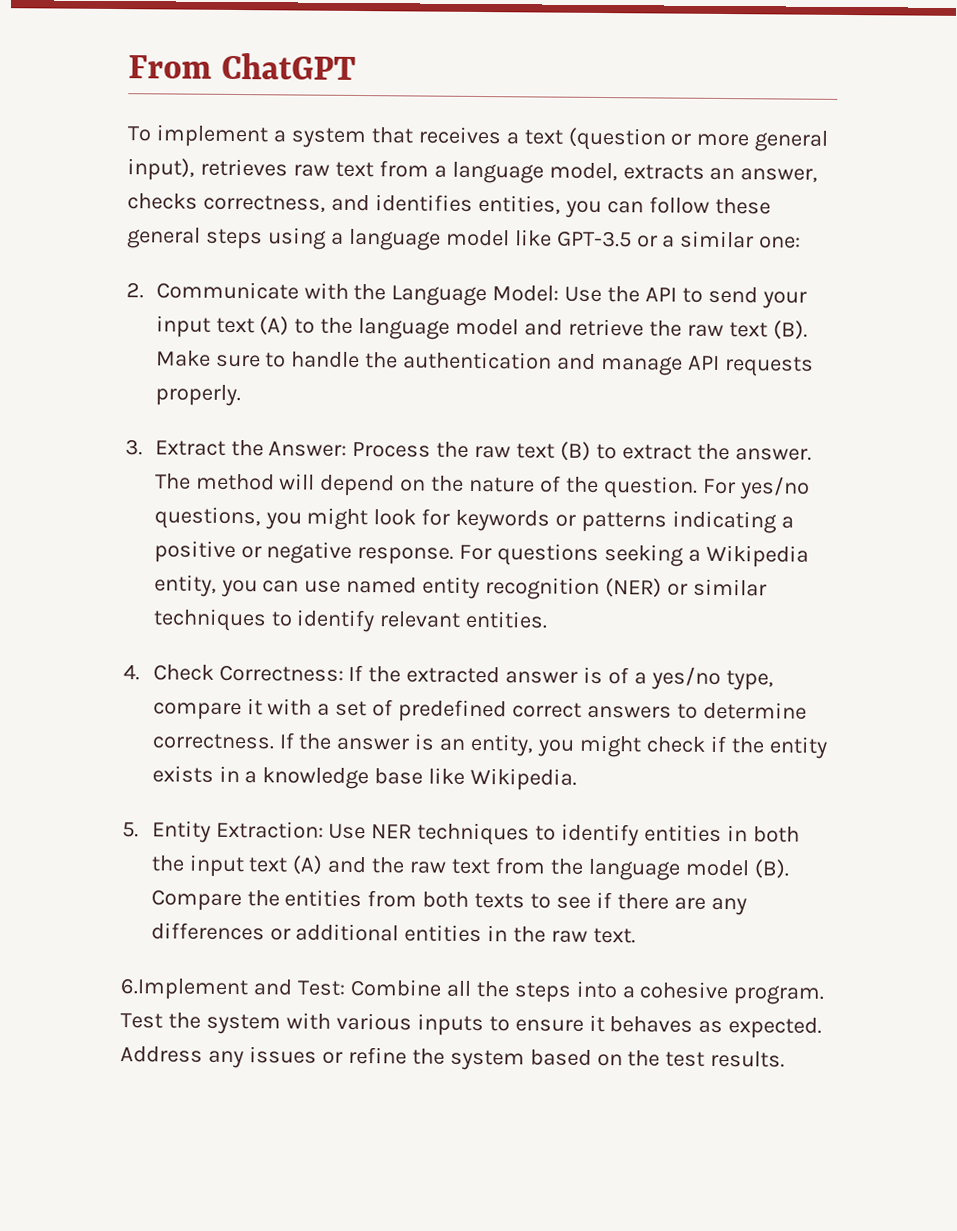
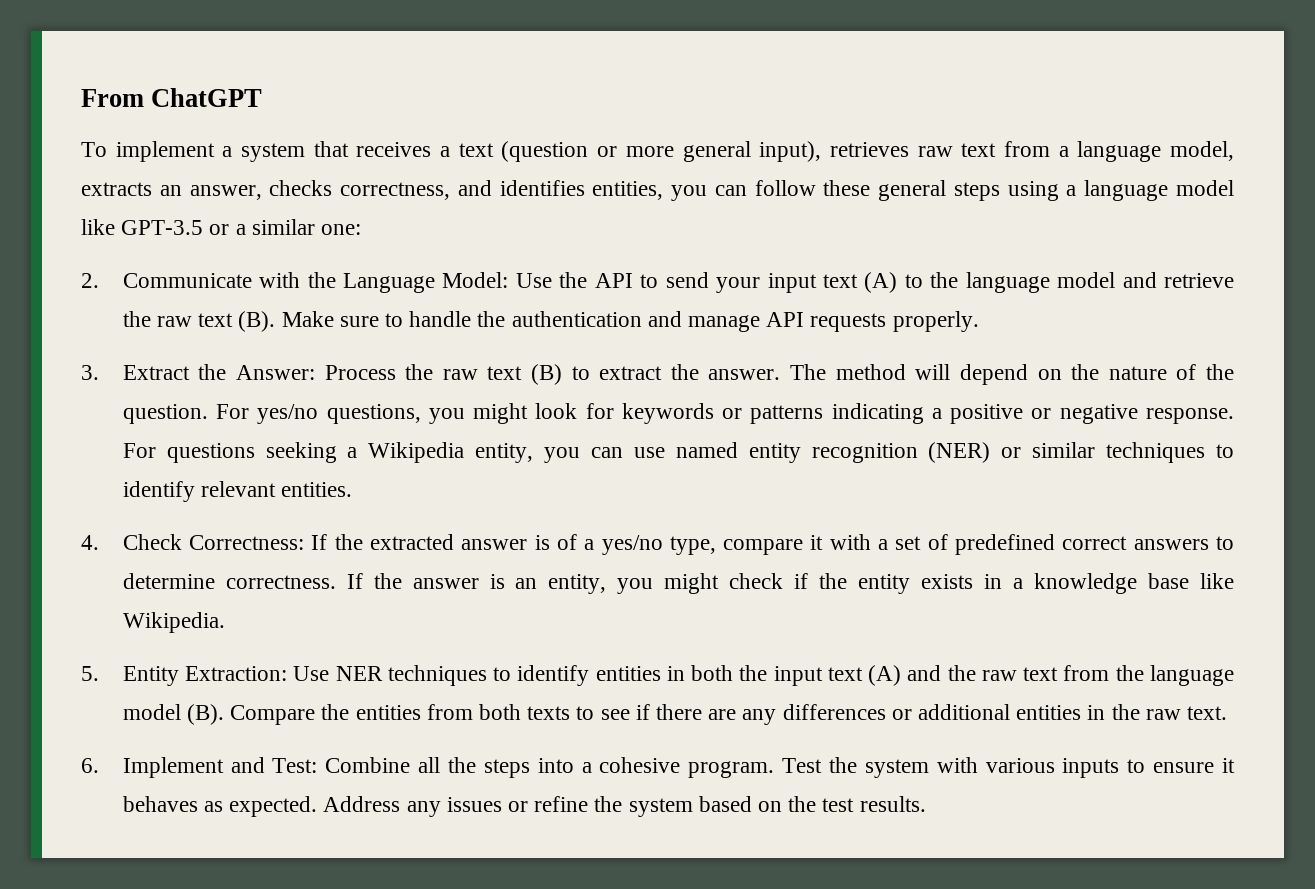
[120,978,249,1001] 6.Implement -> [81,757,224,778] 6. Implement

